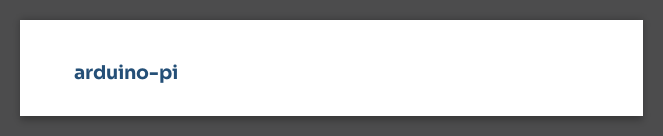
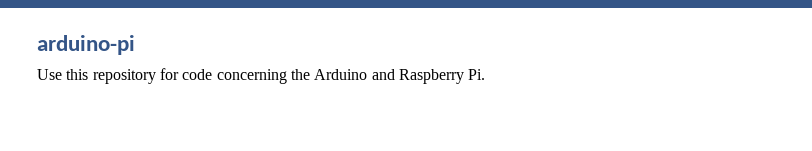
(178, 73) none -> [37,68,486,84] // Use this repository for code concerning the Arduino and Raspberry Pi.

